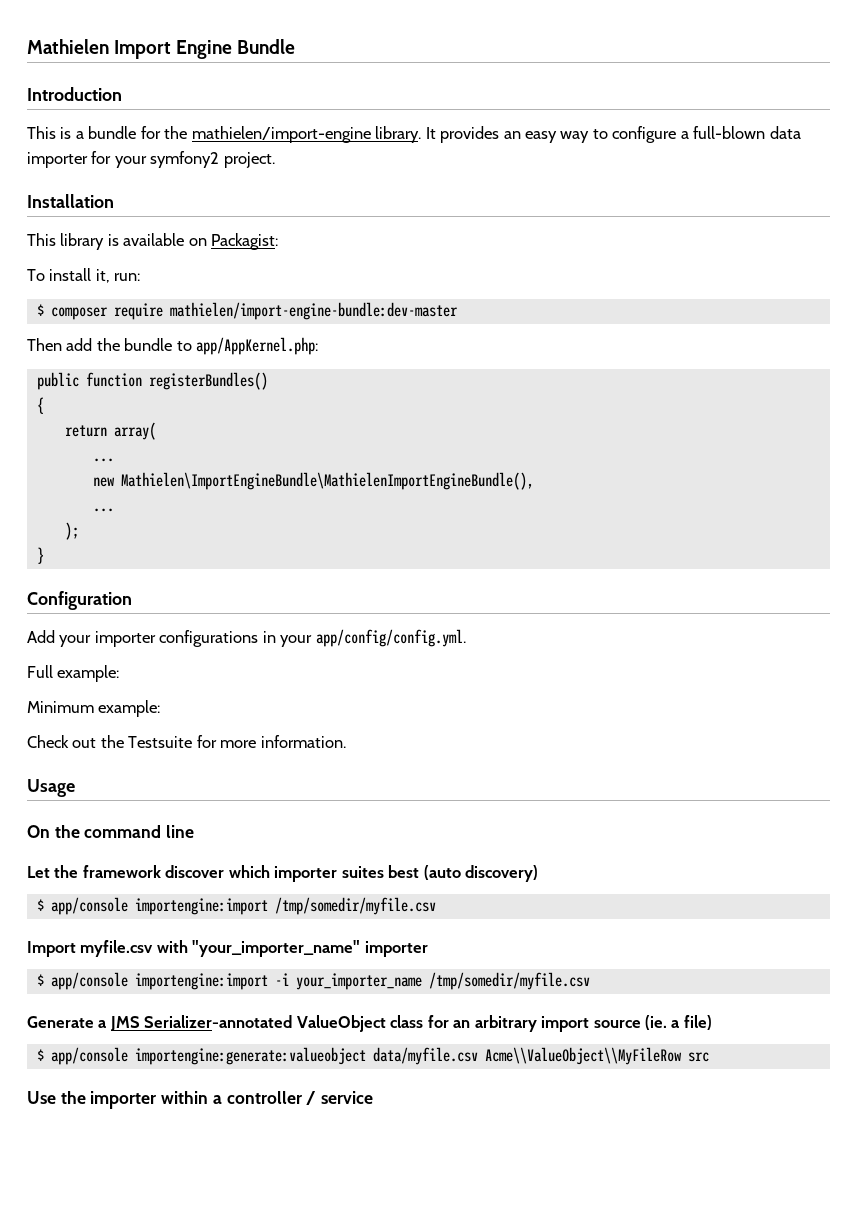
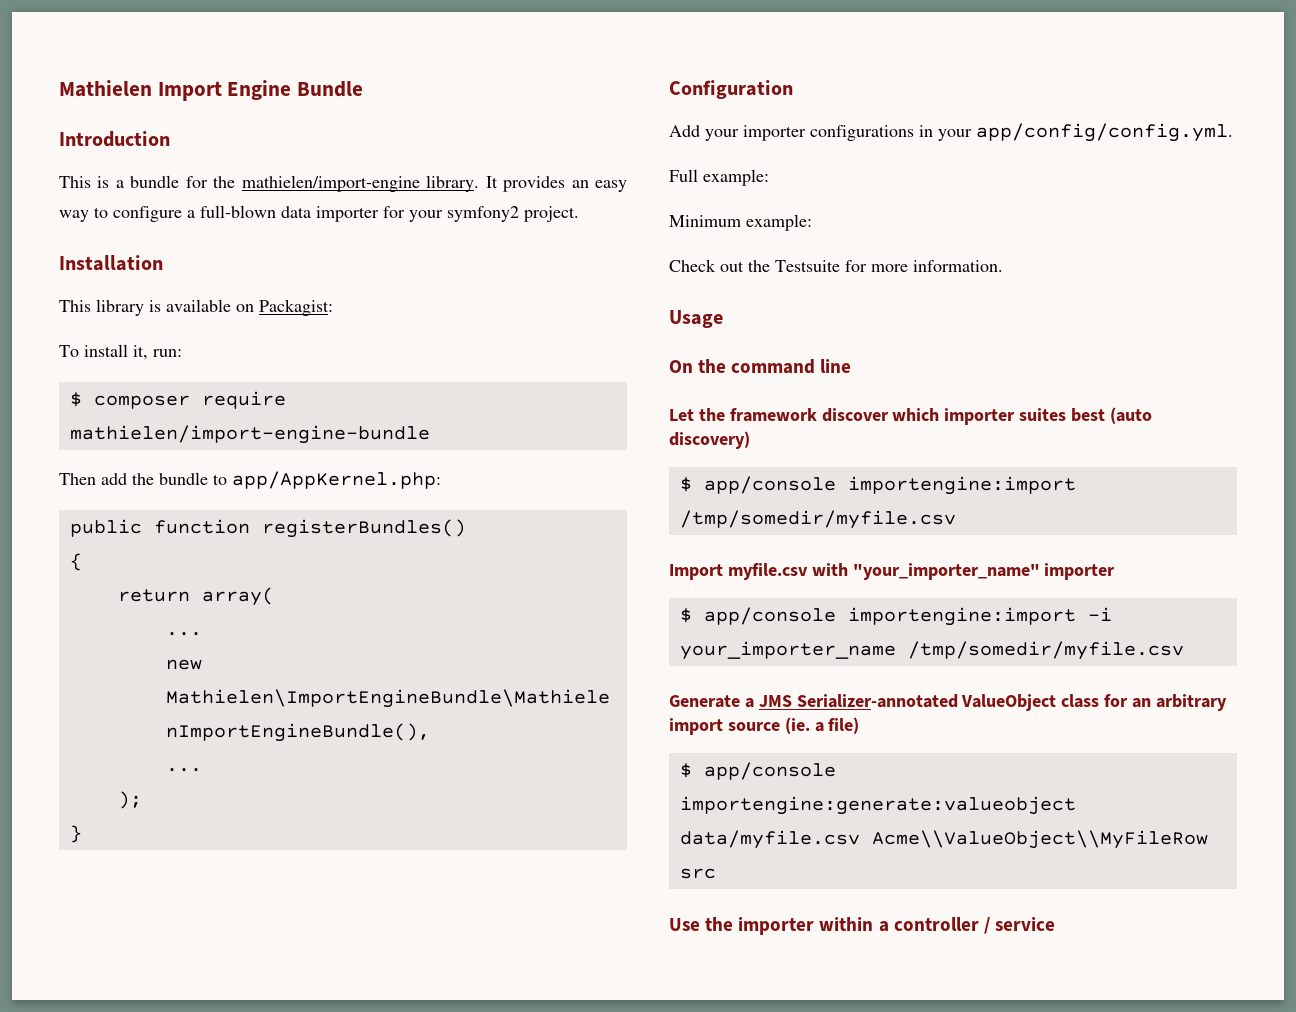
[169,302,458,320] mathielen/import-engine-bundle:dev-master -> [69,425,430,444] mathielen/import-engine-bundle

